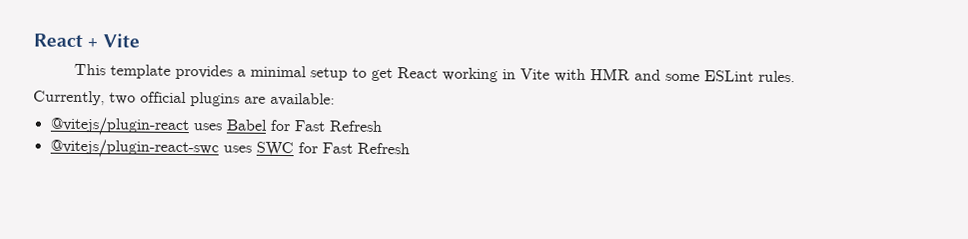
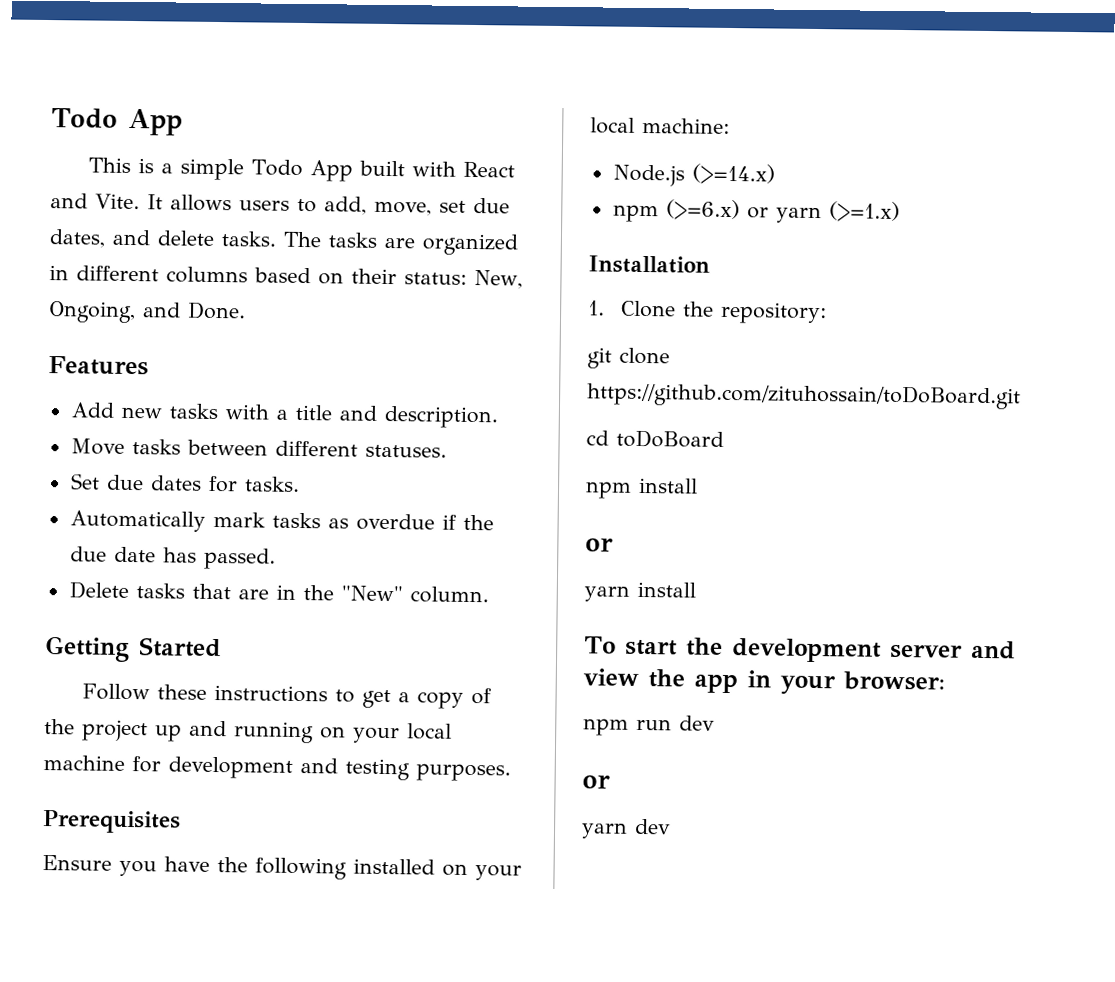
[33,33,140,48] [74,63,796,83] [33,90,335,107] [49,116,382,137] [49,138,410,159] React + Vite // This template provides a minimal setup to get React working in Vite with HMR and some ESLint rules. // Currently, two official plugins are available: // @vitejs/plugin-react uses Babel for Fast Refresh // @vitejs/plugin-react-swc uses SWC for Fast Refresh -> [51,108,183,136] [88,157,516,182] [50,193,510,216] [49,229,518,256] [49,265,523,289] [48,301,246,324] [48,356,149,376] [70,402,498,429] [70,438,447,458] [69,473,300,493] [69,510,494,532] [69,546,276,570] [68,581,489,604] [44,636,222,663] [82,683,493,709] [44,719,452,744] [43,755,511,782] [42,810,181,834] [42,855,522,881] [590,117,730,134] [612,163,775,187] [612,199,900,224] [588,255,710,274] [588,300,828,325] [587,347,670,369] [587,382,1021,410] [586,429,724,448] [585,477,698,499] [585,537,613,552] [584,581,696,602] [584,636,1016,663] [583,668,945,696] [583,715,715,736] [582,774,610,789] [581,818,671,839] Todo App // This is a simple Todo App built with React and Vite. It allows users to add, move, set due dates, and delete tasks. The tasks are organized in different columns based on their status: New, Ongoing, and Done. // Features // Add new tasks with a title and description. // Move tasks between different statuses. // Set due dates for tasks. // Automatically mark tasks as overdue if the due date has passed. // Delete tasks that are in the "New" column. // Getting Started // Follow these instructions to get a copy of the project up and running on your local machine for development and testing purposes. // Prerequisites // Ensure you have the following installed on your local machine: // Node.js (>=14.x) // npm (>=6.x) or yarn (>=1.x) // Installation // 1. Clone the repository: // git clone https://github.com/zituhossain/toDoBoard.git // cd toDoBoard // npm install // or // yarn install // To start the development server and view the app in your browser: // npm run dev // or // yarn dev

